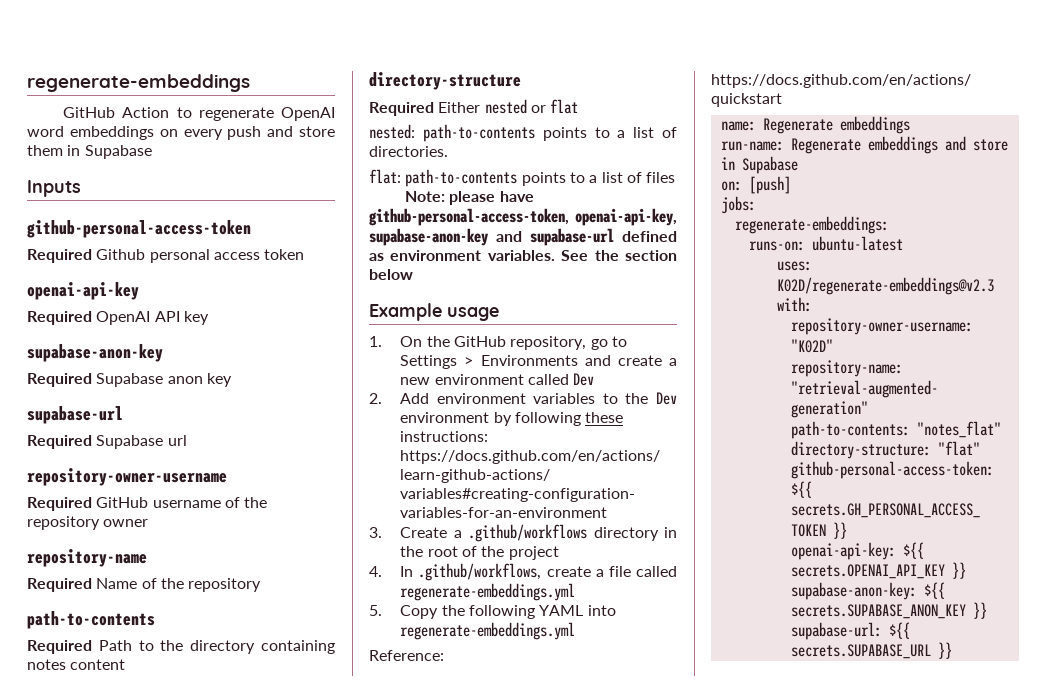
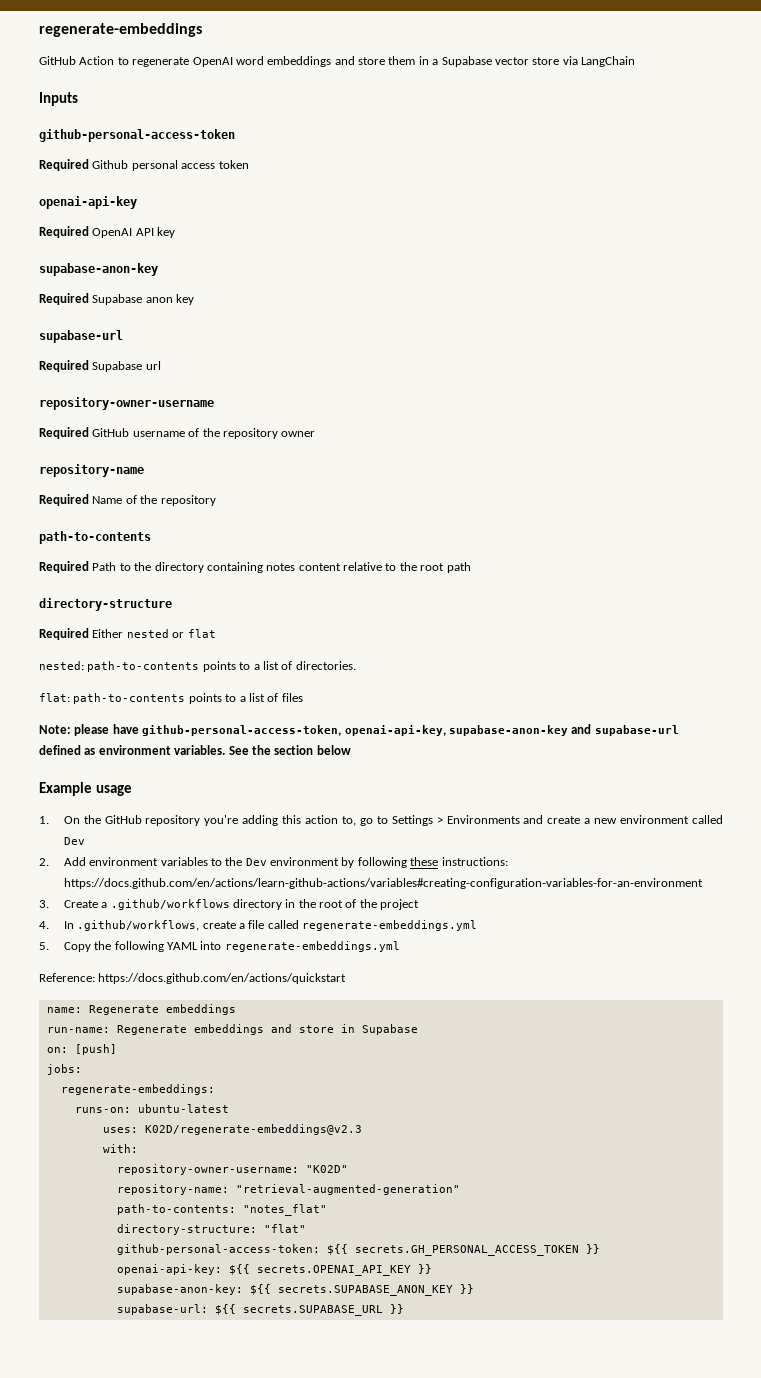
[159,126,262,140] on every push -> (332, 61) none
[84,145,152,159] Supabase -> [432,56,635,67] a Supabase vector store via LangChain
(126, 664) none -> [343,562,471,573] relative to the root path
[510,336,587,350] repository, -> [145,815,357,826] repository you're adding this action to,

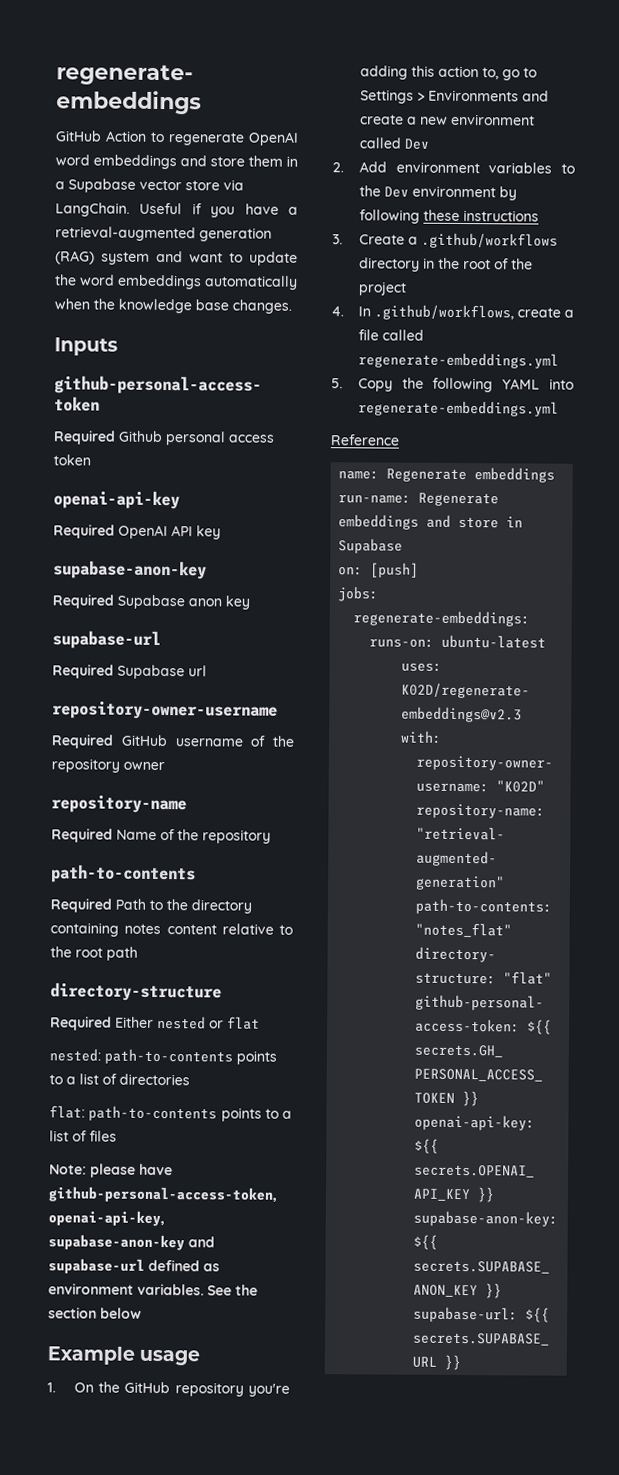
[581,56,635,67] LangChain -> [55,202,298,218] [55,226,272,242] [55,250,298,266] [54,274,298,290] [54,298,292,314] LangChain. Useful if you have a retrieval-augmented generation (RAG) system and want to update the word embeddings automatically when the knowledge base changes.
[295,661,356,670] directories. -> [119,1073,190,1086] directories
[441,857,508,866] [63,878,703,889] instructions: https://docs.github.com/en/actions/learn-github-actions/variables#creating-configuration-variables-for-an-environment -> [462,210,539,222] instructions
[39,973,347,984] Reference: https://docs.github.com/en/actions/quickstart -> [330,434,400,446] Reference

